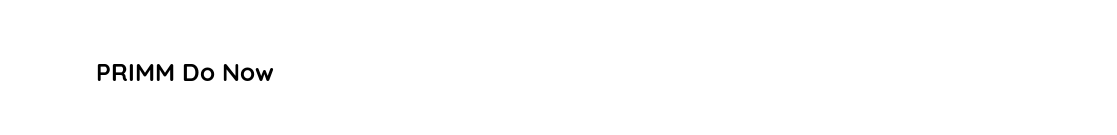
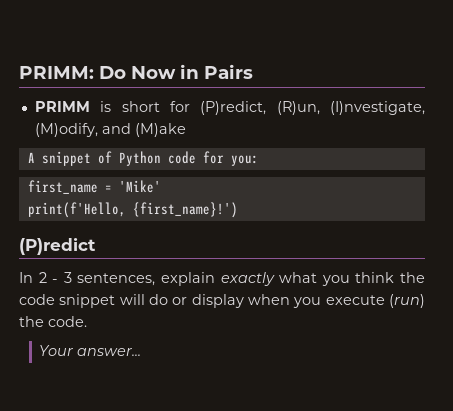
[96,64,175,81] PRIMM -> [19,66,94,79] PRIMM:
(274, 72) none -> [180,64,253,79] [34,101,425,115] [34,123,186,137] [27,151,259,166] [27,180,161,194] [27,202,238,218] [19,238,96,255] [19,272,426,286] [19,294,425,308] [19,316,87,327] [39,345,142,356] in Pairs // PRIMM is short for (P)redict, (R)un, (I)nvestigate, (M)odify, and (M)ake // A snippet of Python code for you: // first_name = 'Mike' // print(f'Hello, {first_name}!') // (P)redict // In 2 - 3 sentences, explain exactly what you think the code snippet will do or display when you execute (run) the code. // Your answer...

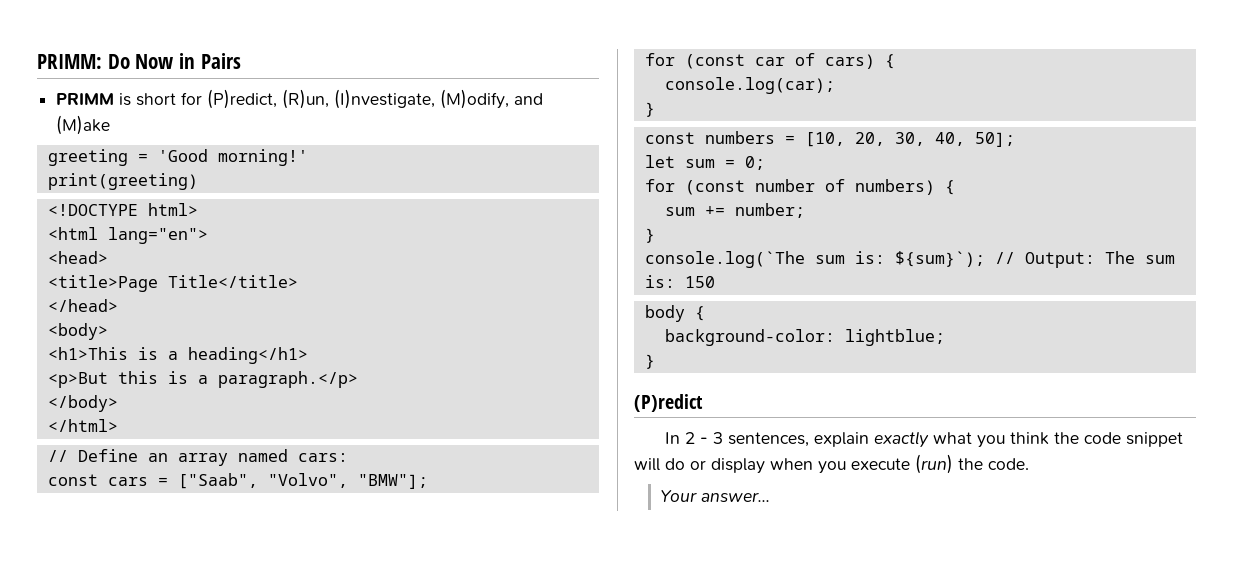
[27,151,259,166] [27,180,161,194] [27,202,238,218] A snippet of Python code for you: // first_name = 'Mike' // print(f'Hello, {first_name}!') -> [47,149,308,166] [47,173,198,190] [47,203,198,216] [47,227,208,244] [47,251,108,264] [47,275,298,292] [47,299,118,312] [47,323,108,340] [47,347,308,364] [47,371,358,388] [47,395,118,412] [47,419,118,432] [47,449,348,466] [47,473,428,489] [644,53,895,69] [664,77,835,94] [644,102,655,117] [644,131,1015,147] [644,155,765,170] [644,179,955,195] [664,203,805,218] [644,228,655,243] [644,251,1175,268] [644,275,715,288] [644,305,705,322] [664,329,945,346] [644,354,655,369] greeting = 'Good morning!' // print(greeting) // <!DOCTYPE html> // <html lang="en"> // <head> // <title>Page Title</title> // </head> // <body> // <h1>This is a heading</h1> // <p>But this is a paragraph.</p> // </body> // </html> // // Define an array named cars: // const cars = ["Saab", "Volvo", "BMW"]; // for (const car of cars) { // console.log(car); // } // const numbers = [10, 20, 30, 40, 50]; // let sum = 0; // for (const number of numbers) { // sum += number; // } // console.log(`The sum is: ${sum}`); // Output: The sum is: 150 // body { // background-color: lightblue; // }

